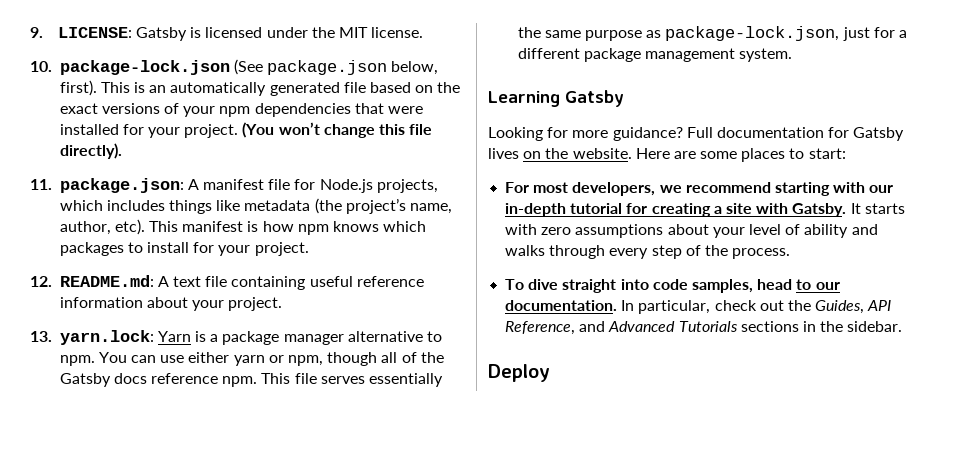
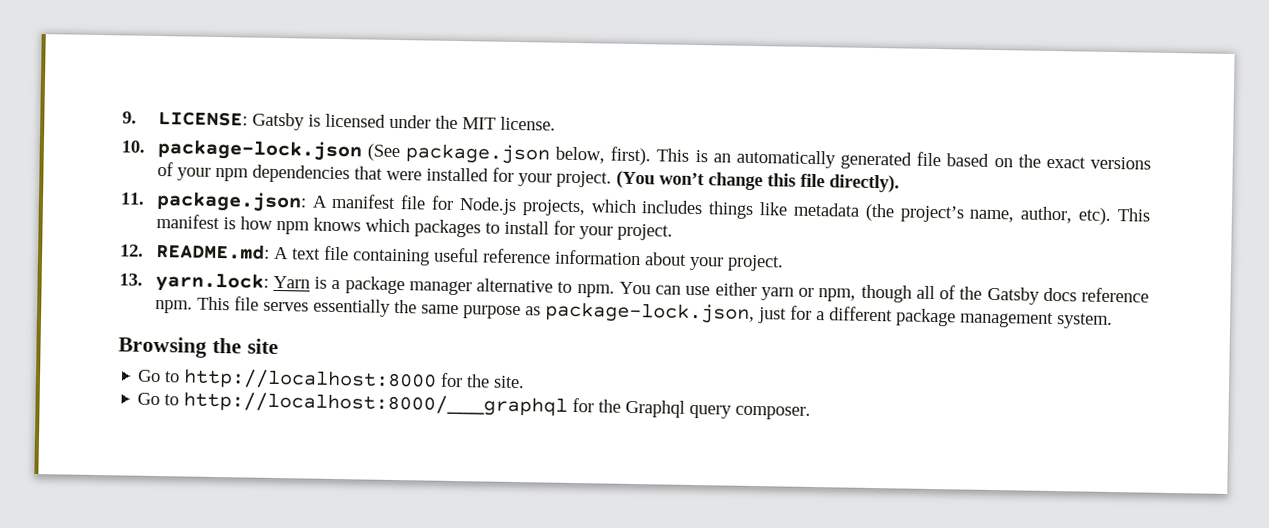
[488,90,624,107] [488,127,905,141] [488,148,846,162] [505,182,894,196] [505,203,905,217] [505,224,878,238] [505,245,791,259] [505,279,840,293] [505,300,892,314] [505,321,903,335] [488,364,550,382] Learning Gatsby // Looking for more guidance? Full documentation for Gatsby lives on the website. Here are some places to start: // For most developers, we recommend starting with our in-depth tutorial for creating a site with Gatsby. It starts with zero assumptions about your level of ability and walks through every step of the process. // To dive straight into code samples, head to our documentation. In particular, check out the Guides, API Reference, and Advanced Tutorials sections in the sidebar. // Deploy -> [118,336,279,358] [137,368,526,391] [137,391,812,420] Browsing the site // Go to http://localhost:8000 for the site. // Go to http://localhost:8000/___graphql for the Graphql query composer.

